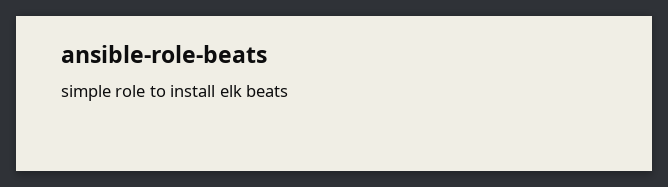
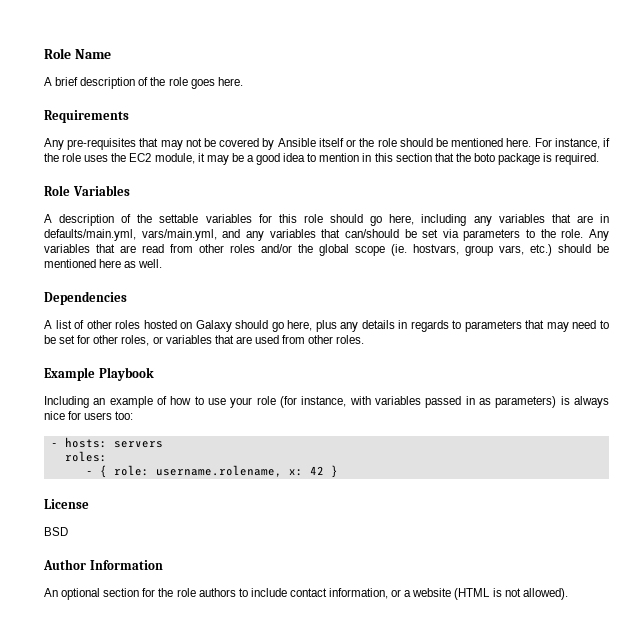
[61,45,267,63] [61,85,289,101] ansible-role-beats // simple role to install elk beats -> [44,48,111,59] [44,77,243,89] [44,110,129,123] [44,138,611,150] [44,153,600,165] [44,185,130,196] [44,214,609,226] [44,229,610,241] [44,244,609,256] [44,259,163,268] [44,291,127,305] [44,320,609,332] [44,335,365,346] [44,367,154,381] [44,396,609,408] [44,411,134,420] [50,437,163,448] [64,451,107,462] [85,465,338,478] [44,499,89,509] [44,527,68,536] [43,559,163,570] [44,588,568,600] Role Name // A brief description of the role goes here. // Requirements // Any pre-requisites that may not be covered by Ansible itself or the role should be mentioned here. For instance, if the role uses the EC2 module, it may be a good idea to mention in this section that the boto package is required. // Role Variables // A description of the settable variables for this role should go here, including any variables that are in defaults/main.yml, vars/main.yml, and any variables that can/should be set via parameters to the role. Any variables that are read from other roles and/or the global scope (ie. hostvars, group vars, etc.) should be mentioned here as well. // Dependencies // A list of other roles hosted on Galaxy should go here, plus any details in regards to parameters that may need to be set for other roles, or variables that are used from other roles. // Example Playbook // Including an example of how to use your role (for instance, with variables passed in as parameters) is always nice for users too: // - hosts: servers // roles: // - { role: username.rolename, x: 42 } // License // BSD // Author Information // An optional section for the role authors to include contact information, or a website (HTML is not allowed).

